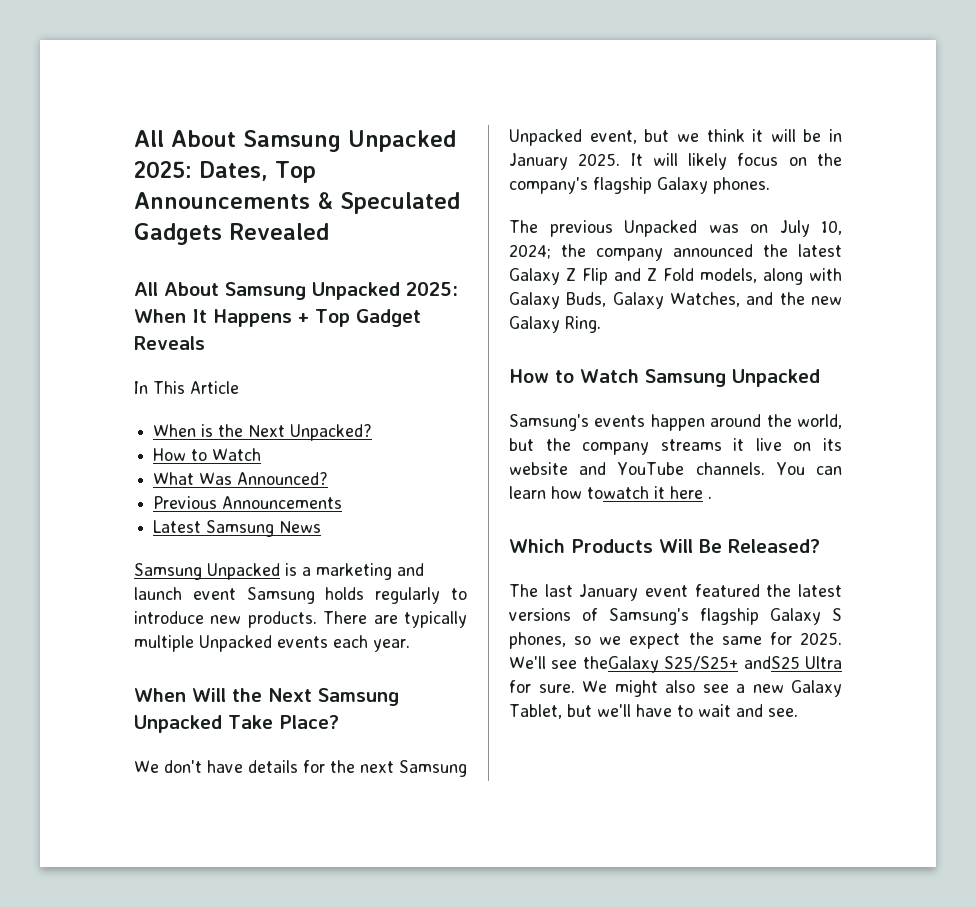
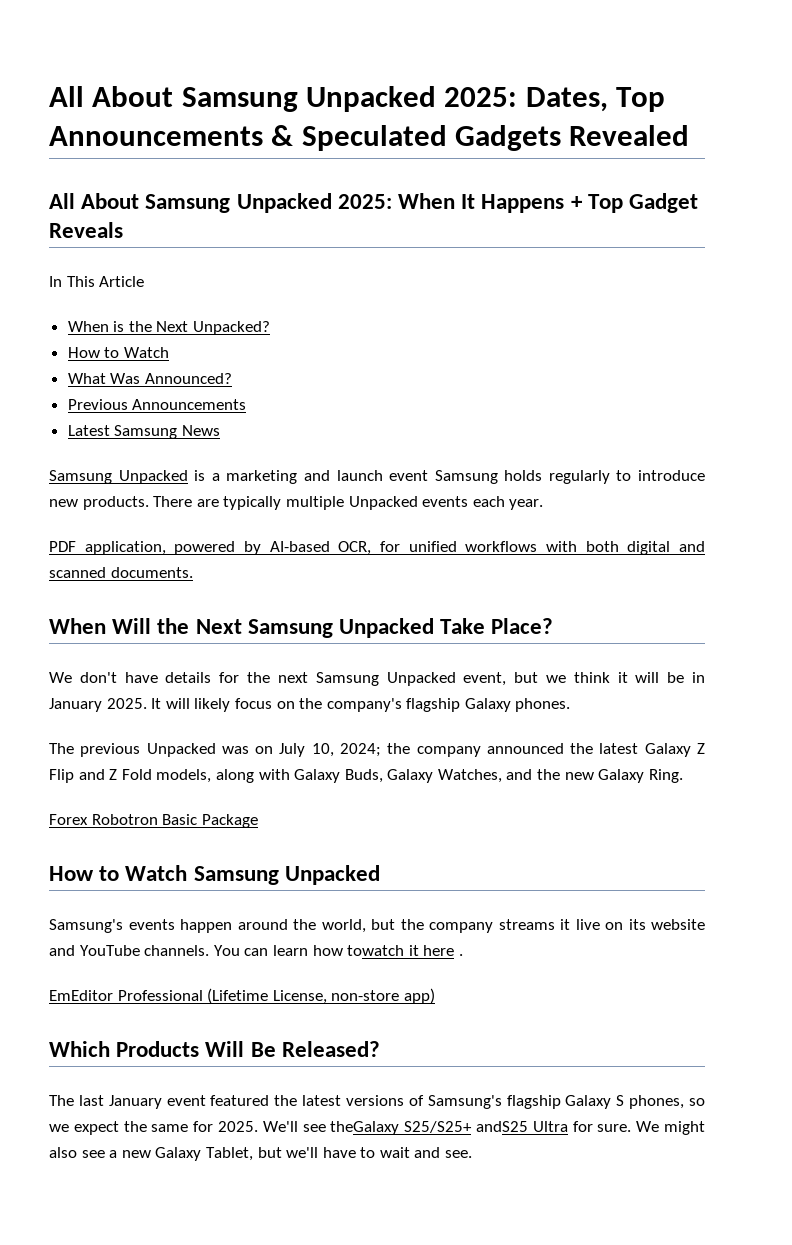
(410, 645) none -> [49,541,705,555] [49,567,193,578] // PDF application, powered by AI-based OCR, for unified workflows with both digital and scanned documents.
(601, 324) none -> [49,814,258,828] // Forex Robotron Basic Package
(712, 497) none -> [49,988,435,1004] // EmEditor Professional (Lifetime License, non-store app)

